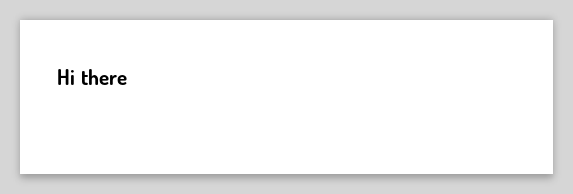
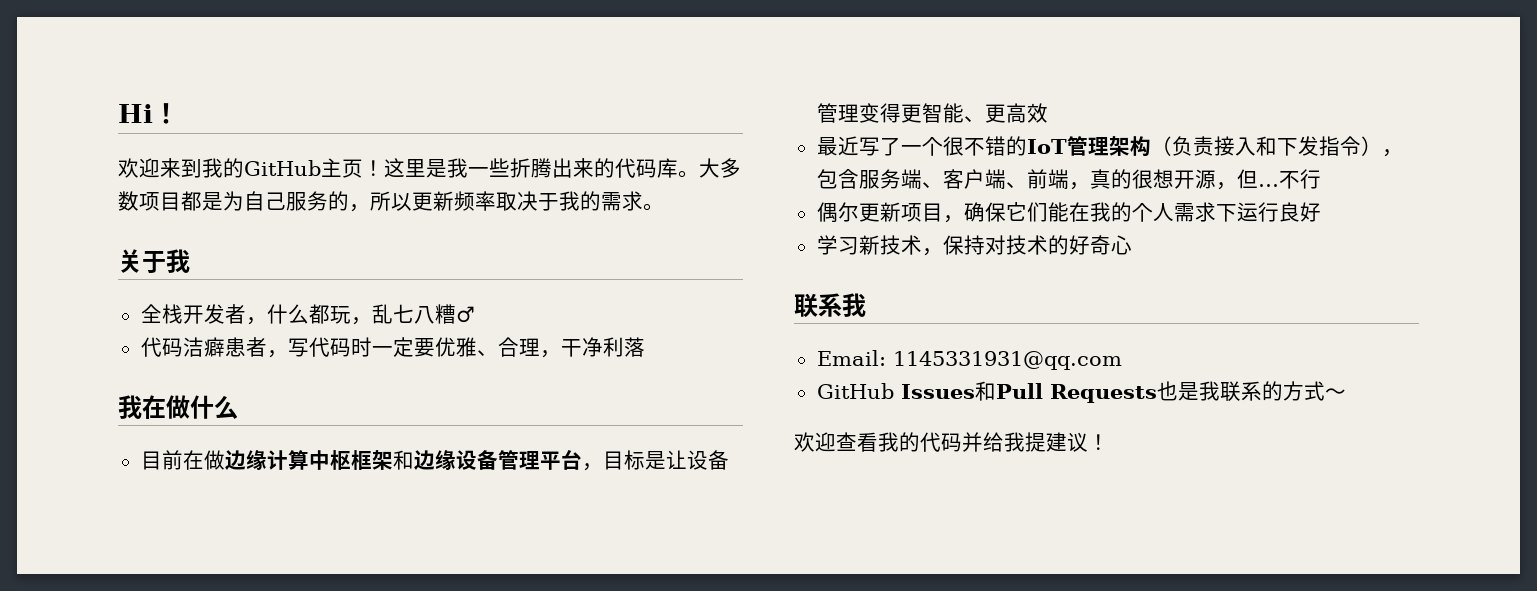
[80,69,127,85] there -> [153,103,179,124] [118,158,741,178] [118,191,664,212] [118,249,190,273] [140,304,475,325] [140,337,645,358] [118,395,238,419] [140,450,729,471] [816,103,1048,123] [816,136,1403,157] [816,169,1321,190] [816,202,1321,223] [816,235,1132,256] [794,293,866,318] [816,350,1122,370] [816,381,1346,403] [794,432,1109,452] ！ // 欢迎来到我的GitHub主页！这里是我一些折腾出来的代码库。大多数项目都是为自己服务的，所以更新频率取决于我的需求。 // 关于我 // 全栈开发者，什么都玩，乱七八糟♂ // 代码洁癖患者，写代码时一定要优雅、合理，干净利落 // 我在做什么 // 目前在做边缘计算中枢框架和边缘设备管理平台，目标是让设备管理变得更智能、更高效 // 最近写了一个很不错的IoT管理架构（负责接入和下发指令），包含服务端、客户端、前端，真的很想开源，但…不行 // 偶尔更新项目，确保它们能在我的个人需求下运行良好 // 学习新技术，保持对技术的好奇心 // 联系我 // Email: 1145331931@qq.com // GitHub Issues和Pull Requests也是我联系的方式～ // 欢迎查看我的代码并给我提建议！

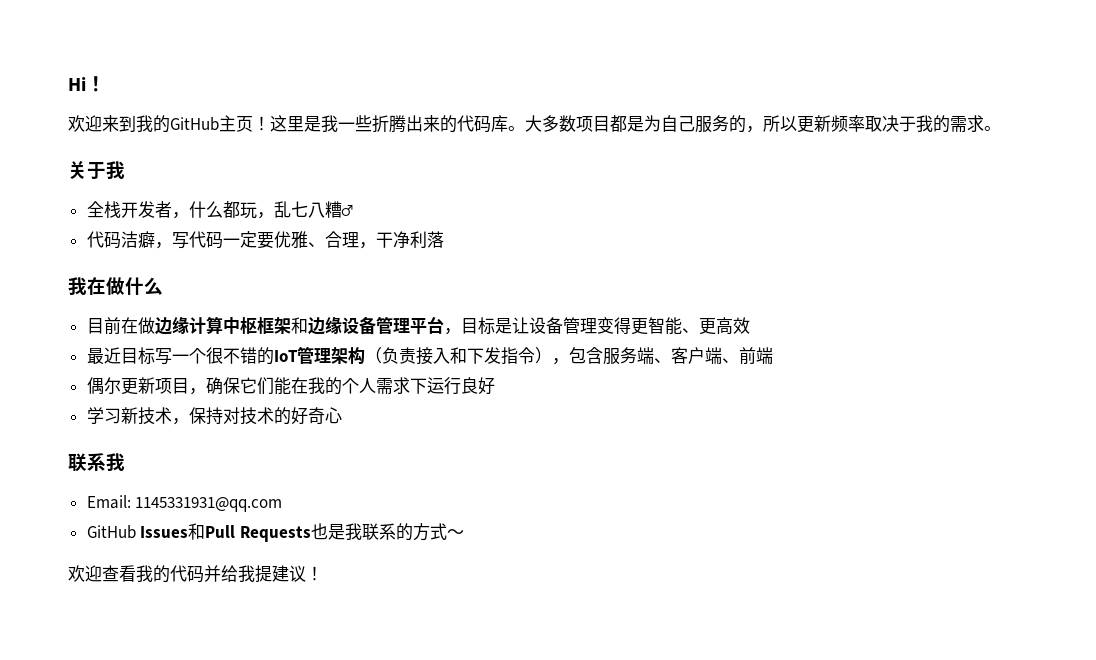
[224,337,267,357] 患者 -> (155, 239) none
[350,337,372,357] 时 -> (223, 240) none
[858,137,901,156] 写了 -> [120,347,172,365] 目标写
[1068,169,1321,190] ，真的很想开源，但…不行 -> (773, 355) none

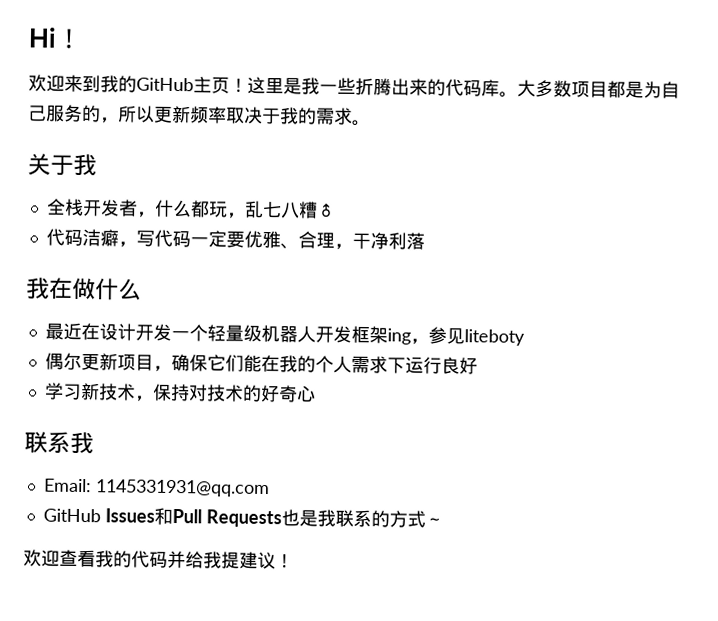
[86,316,750,335] [86,346,773,365] 目前在做边缘计算中枢框架和边缘设备管理平台，目标是让设备管理变得更智能、更高效 // 最近目标写一个很不错的IoT管理架构（负责接入和下发指令），包含服务端、客户端、前端 -> [44,322,525,346] 最近在设计开发一个轻量级机器人开发框架ing，参见liteboty

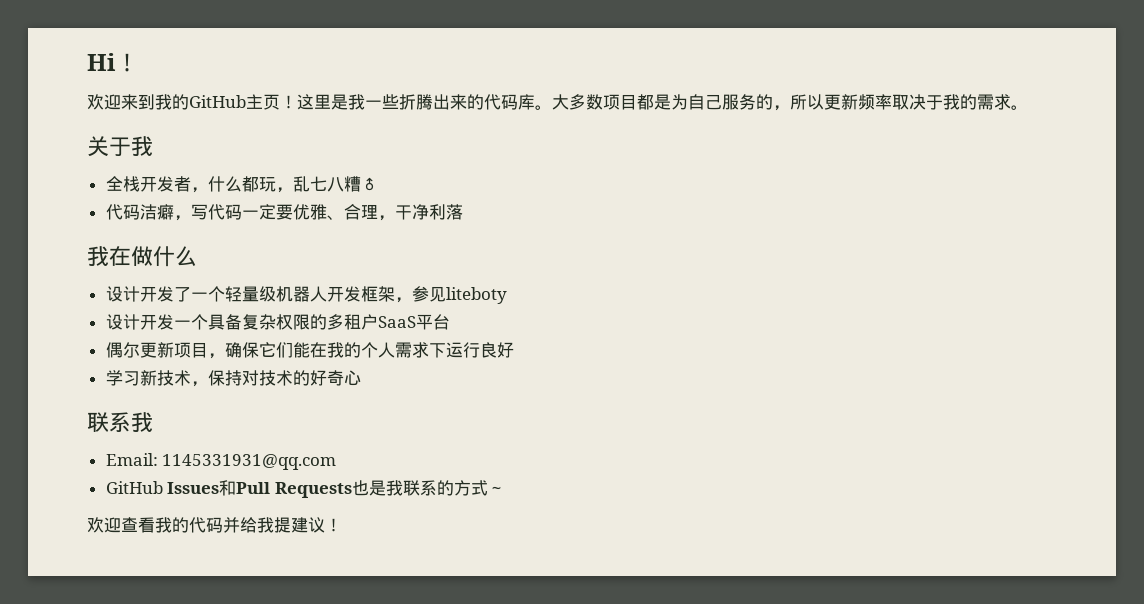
[44,322,172,341] 最近在设计开发 -> [105,286,191,302] 设计开发了
[386,328,411,345] ing -> (395, 294) none
(525, 337) none -> [105,314,450,330] // 设计开发一个具备复杂权限的多租户SaaS平台

